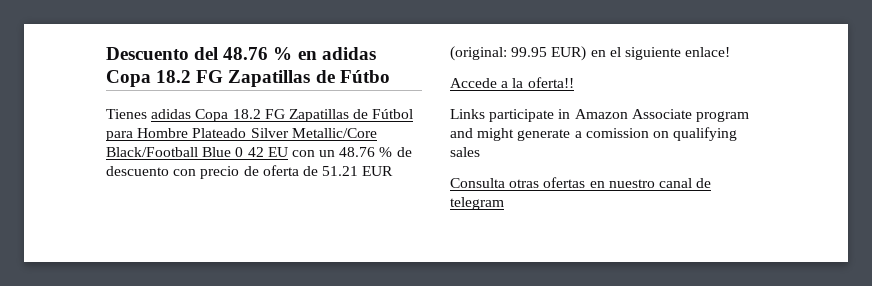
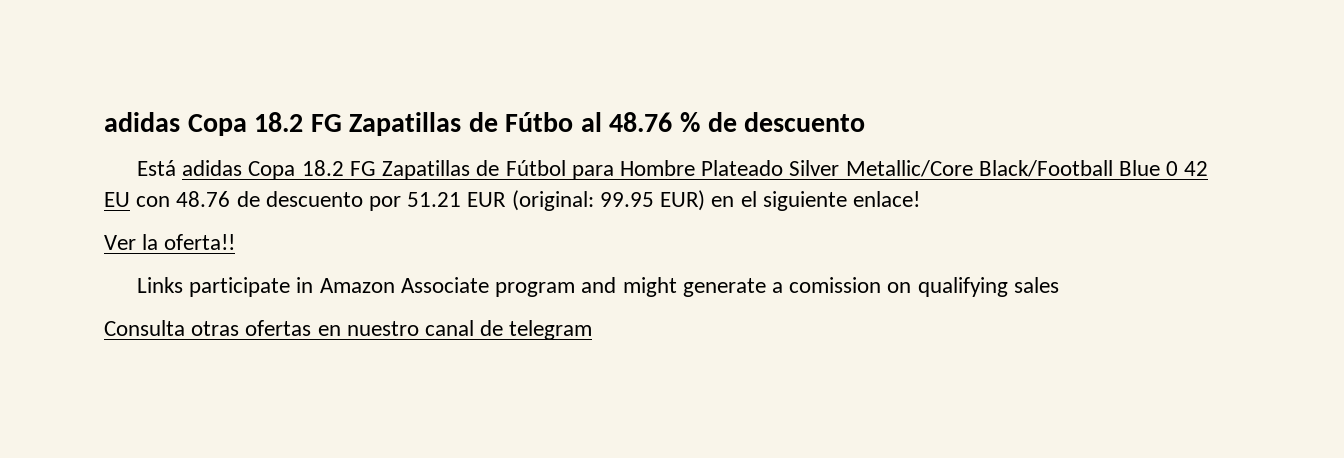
[106,47,317,60] Descuento del 48.76 % en -> (104, 122) none
[106,109,147,119] // Tienes -> [580,112,866,132] [137,160,177,176] al 48.76 % de descuento // Está
[319,147,412,157] [106,165,318,179] un 48.76 % de descuento con precio de oferta de -> [176,191,402,211] 48.76 de descuento por
[450,78,509,88] Accede a -> [104,235,136,250] Ver

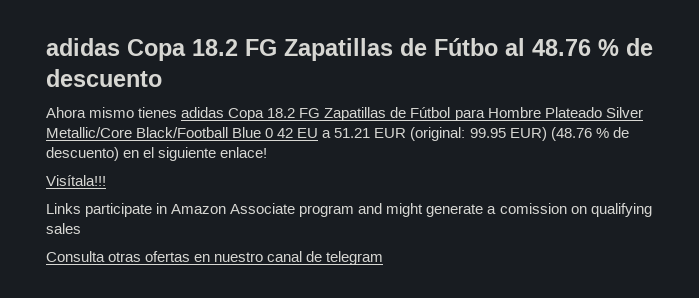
[137,160,177,176] Está -> [46,107,178,118] Ahora mismo tienes
[136,191,402,211] con 48.76 de descuento por -> [322,130,332,138] a
(706, 200) none -> [550,127,629,141] [46,147,119,161] (48.76 % de descuento)
[104,234,236,250] Ver la oferta!! -> [46,175,106,186] Visítala!!!

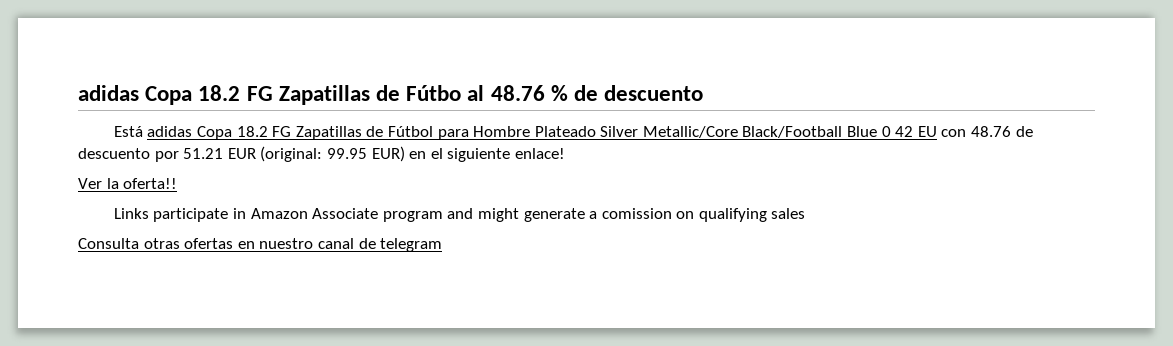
[46,107,178,118] Ahora mismo tienes -> [113,126,143,137] Está
[322,130,332,138] a -> [941,126,1033,137] [78,148,179,162] con 48.76 de descuento por
[550,127,629,141] [46,147,119,161] (48.76 % de descuento) -> (405, 154) none
[46,175,106,186] Visítala!!! -> [78,178,178,189] Ver la oferta!!

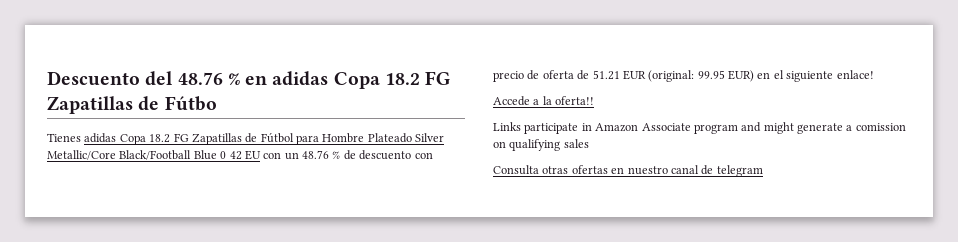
(78, 93) none -> [47,71,268,86] Descuento del 48.76 % en
[467,85,704,101] [113,126,143,137] al 48.76 % de descuento // Está -> [47,133,81,142] // Tienes
[970,126,1033,137] [78,148,179,162] 48.76 de descuento por -> [284,150,433,160] [493,70,590,82] un 48.76 % de descuento con precio de oferta de
[78,178,102,189] Ver -> [493,96,540,106] Accede a

